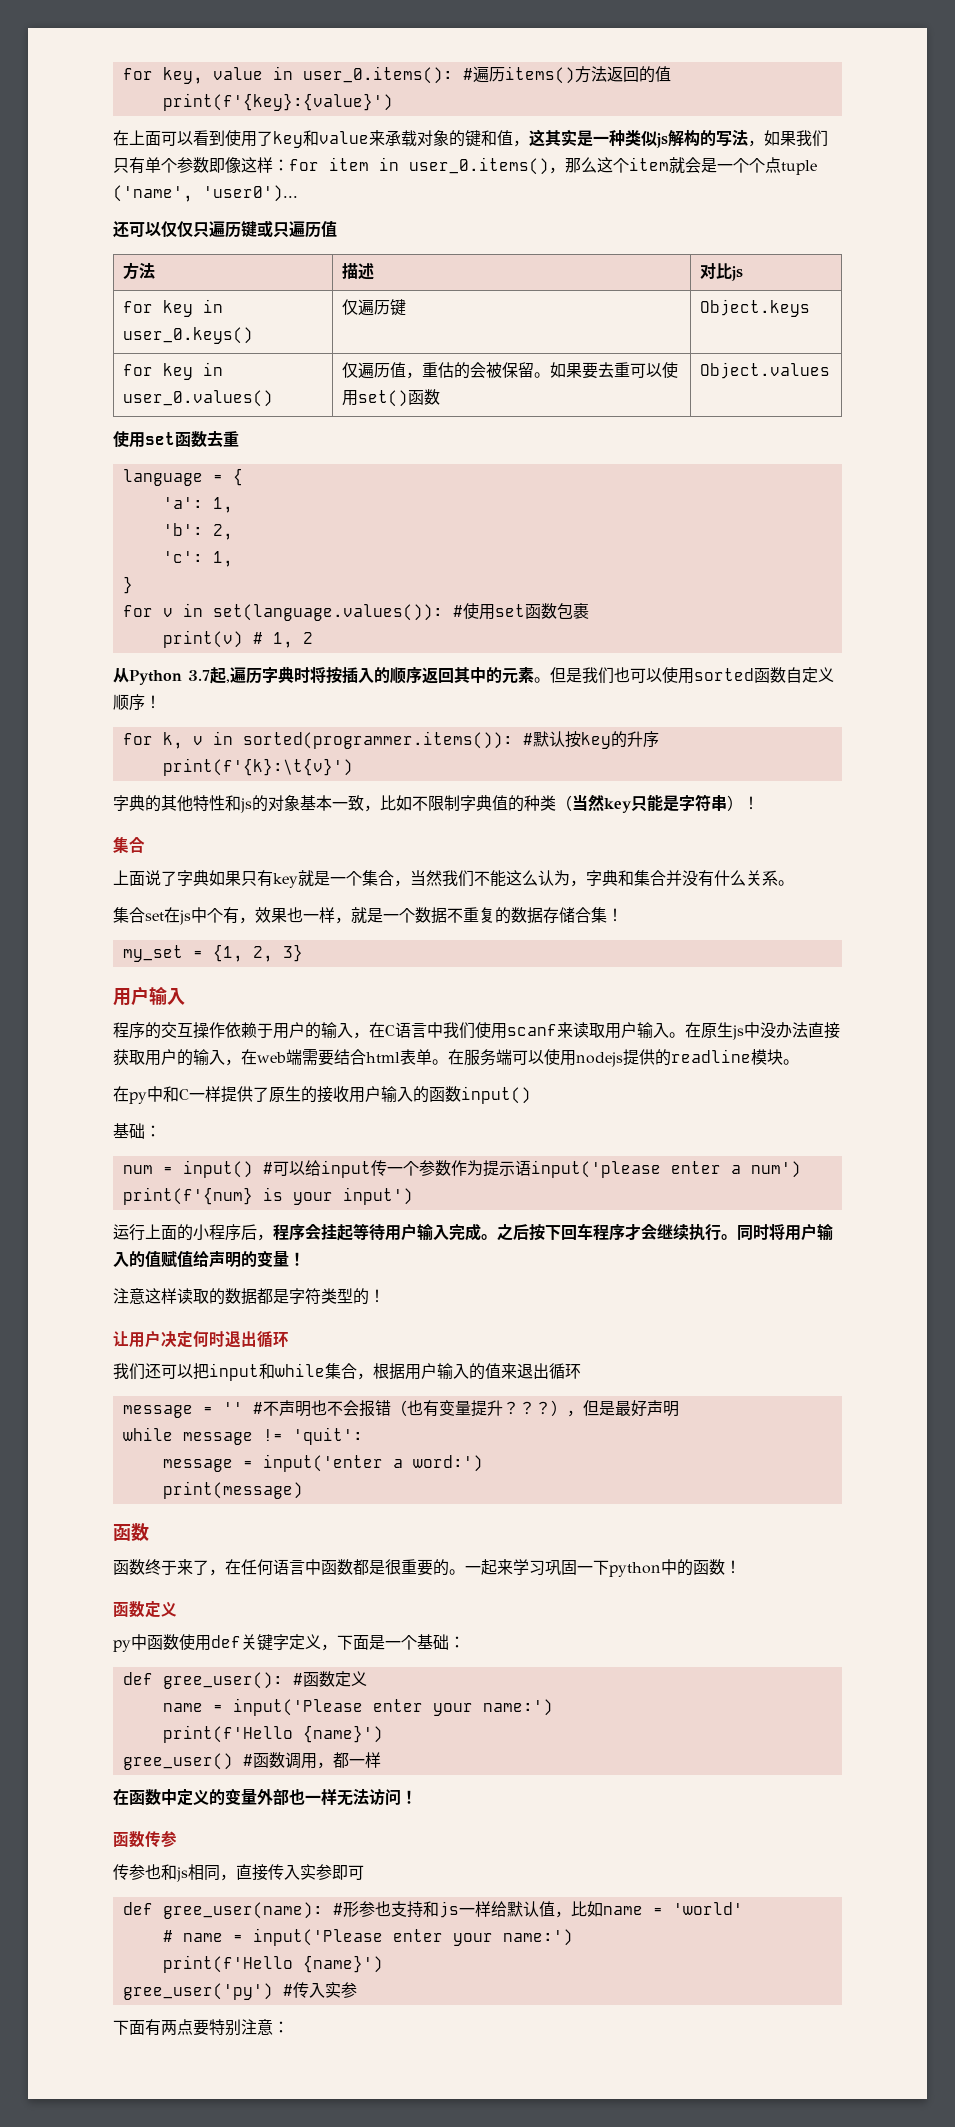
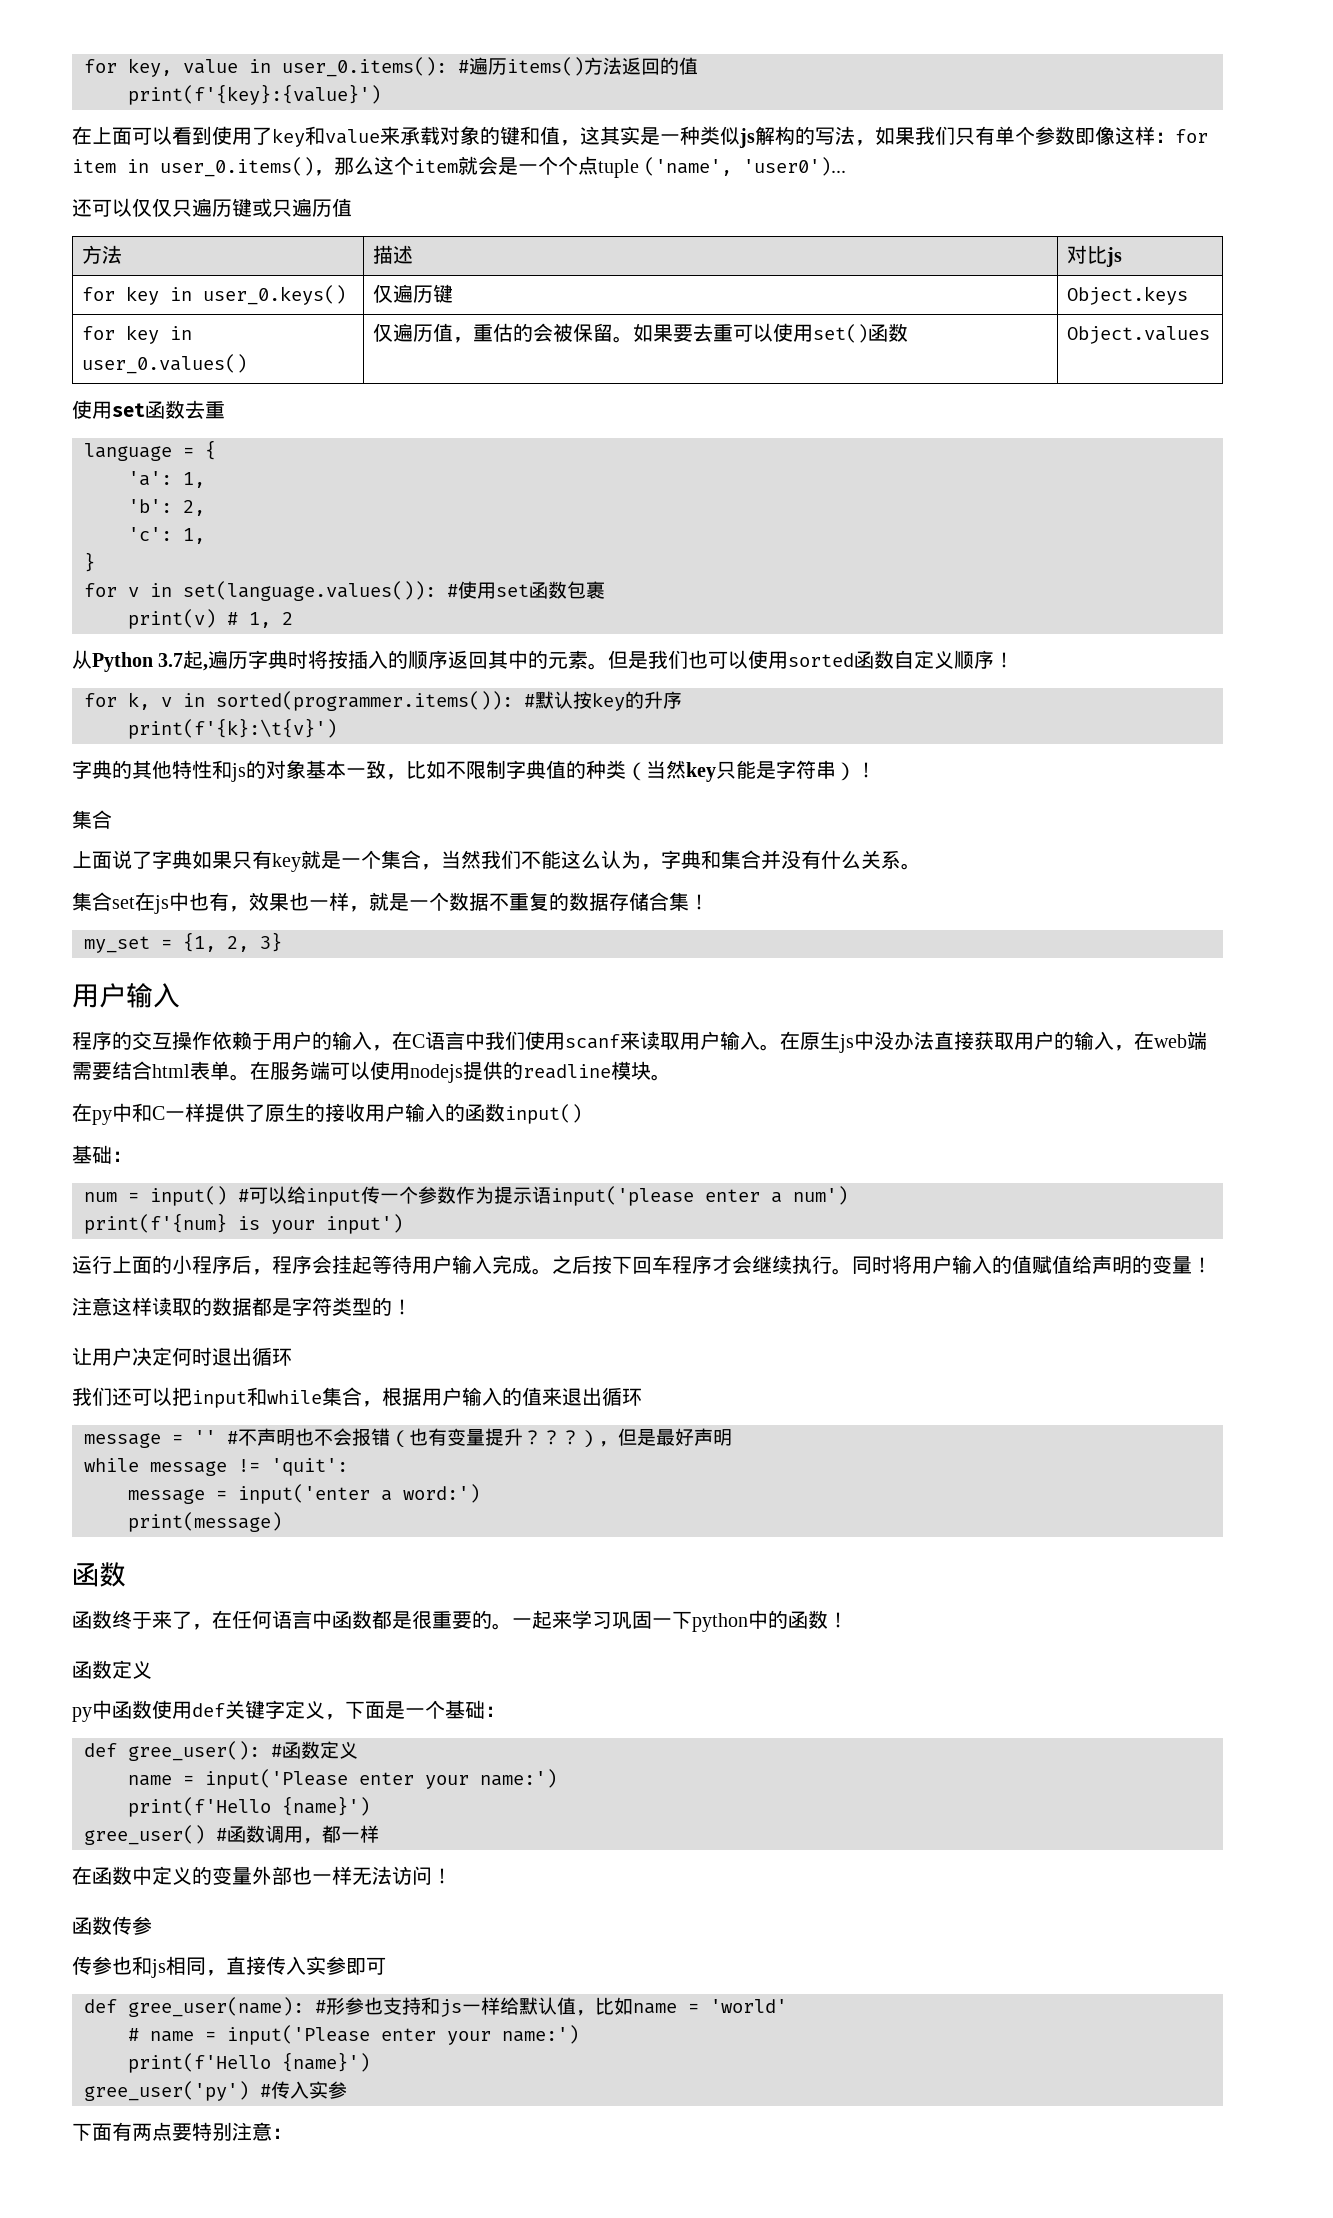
[207,908,223,923] 个 -> [189,892,209,911] 也

